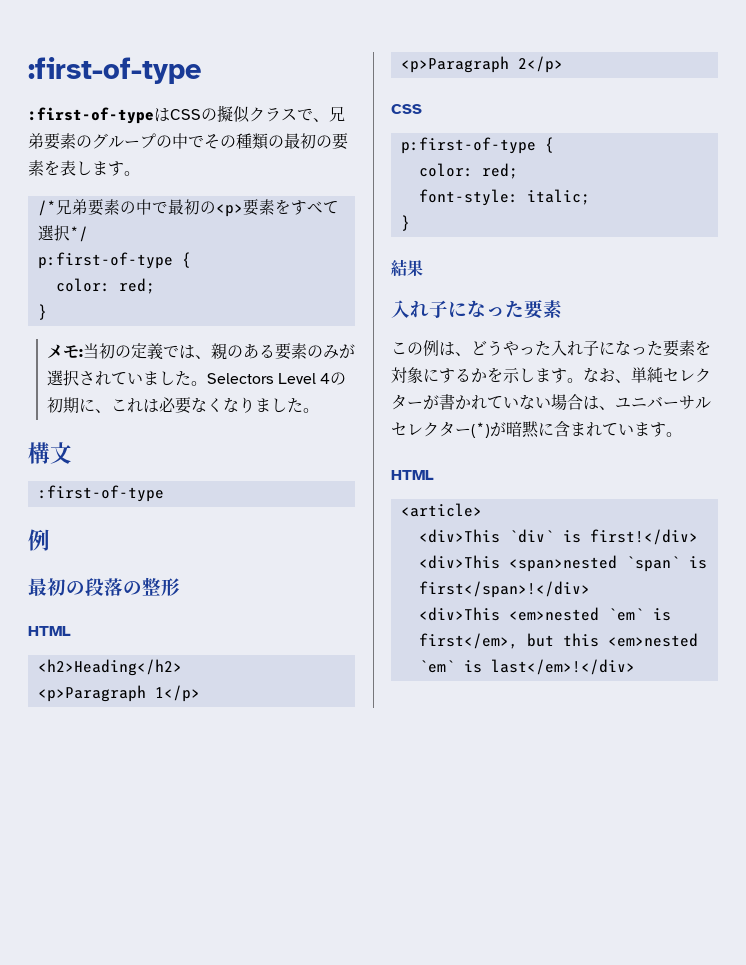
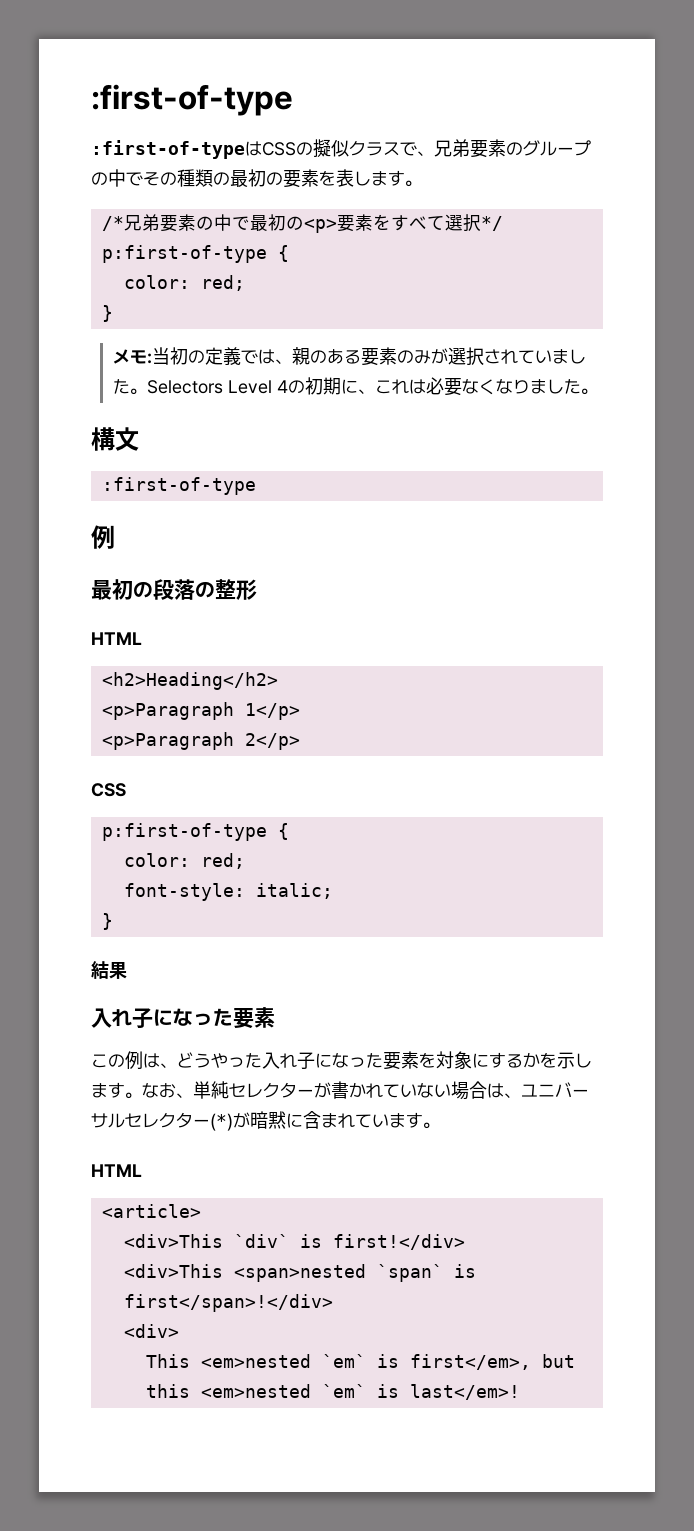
[418,607,500,621] <div>This -> [123,1324,179,1338] [145,1354,190,1368] <div> // This
[490,659,635,675] last</em>!</div> -> [409,1384,520,1400] last</em>!

